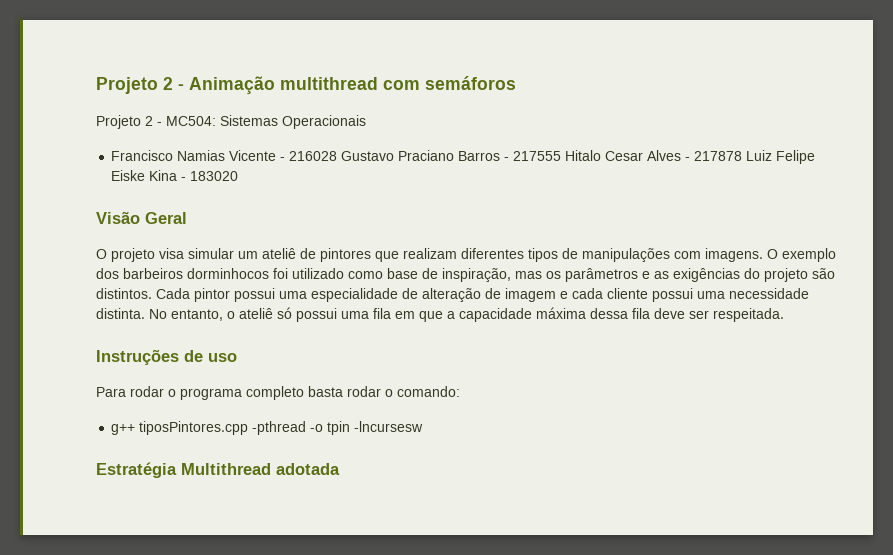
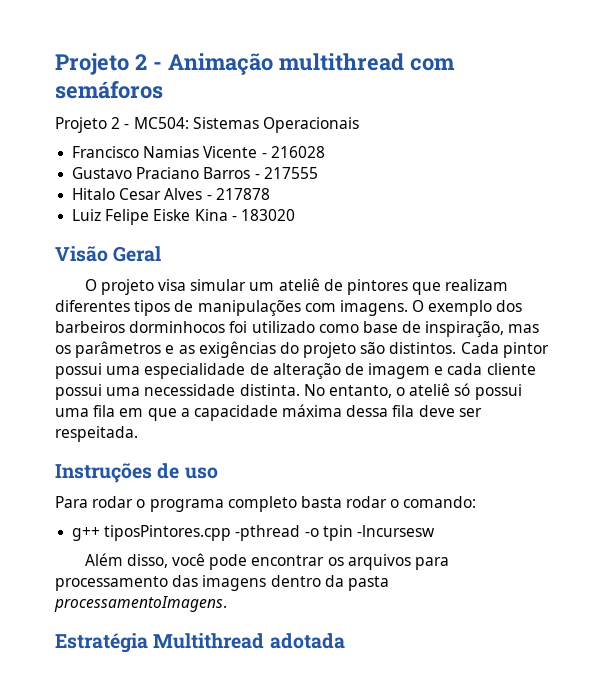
(338, 156) none -> (325, 152) //
(562, 156) none -> (318, 173) //
(743, 156) none -> (270, 194) //
(424, 426) none -> [84,553,449,570] [55,575,389,591] [54,596,227,612] // Além disso, você pode encontrar os arquivos para processamento das imagens dentro da pasta processamentoImagens.

